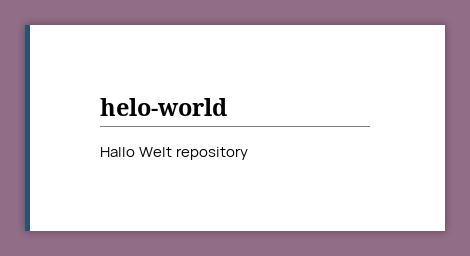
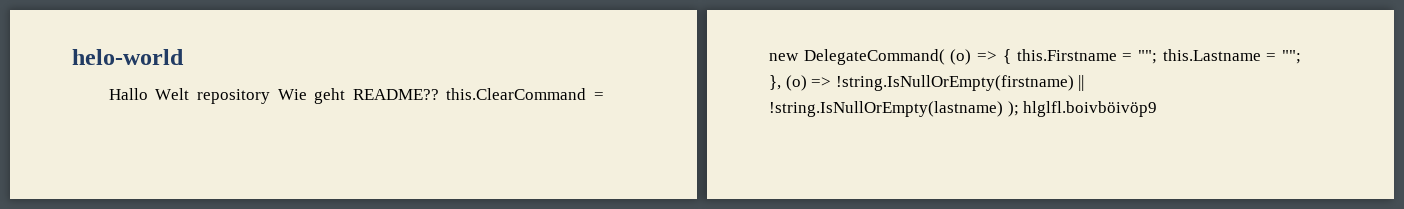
(249, 153) none -> [277,88,604,104] [769,49,1301,65] [769,75,1085,91] [769,101,1158,117] Wie geht README?? this.ClearCommand = new DelegateCommand( (o) => { this.Firstname = ""; this.Lastname = ""; }, (o) => !string.IsNullOrEmpty(firstname) || !string.IsNullOrEmpty(lastname) ); hlglfl.boivböivöp9

